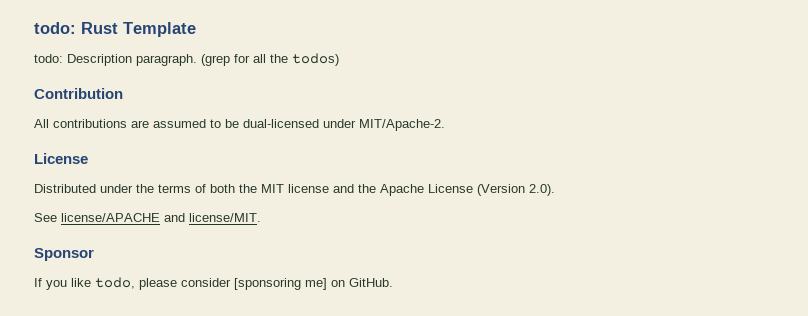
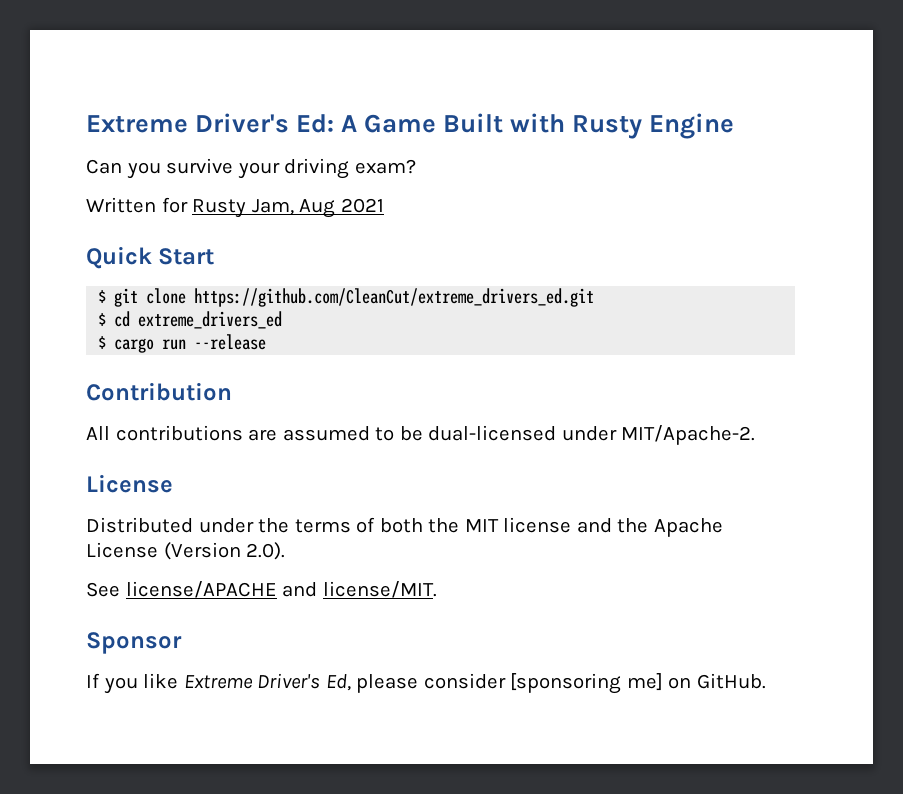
[34,22,196,37] [34,53,339,66] todo: Rust Template // todo: Description paragraph. (grep for all the todos) -> [86,113,735,139] [86,158,416,179] [86,197,384,218] [86,246,215,269] [98,288,595,307] [98,311,283,329] [98,334,267,353] Extreme Driver's Ed: A Game Built with Rusty Engine // Can you survive your driving exam? // Written for Rusty Jam, Aug 2021 // Quick Start // $ git clone https://github.com/CleanCut/extreme_drivers_ed.git // $ cd extreme_drivers_ed // $ cargo run --release
[95,277,135,289] todo, -> [183,673,351,691] Extreme Driver's Ed,

